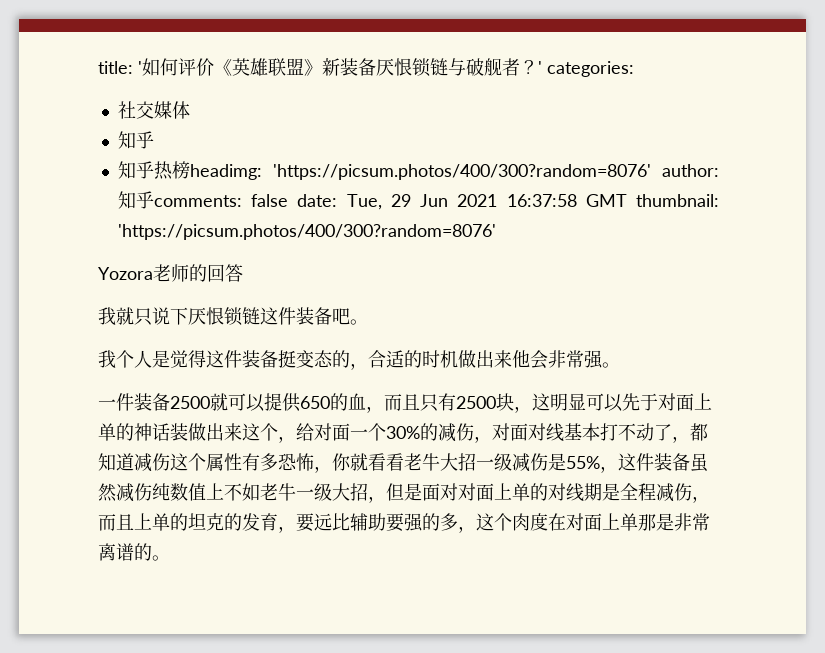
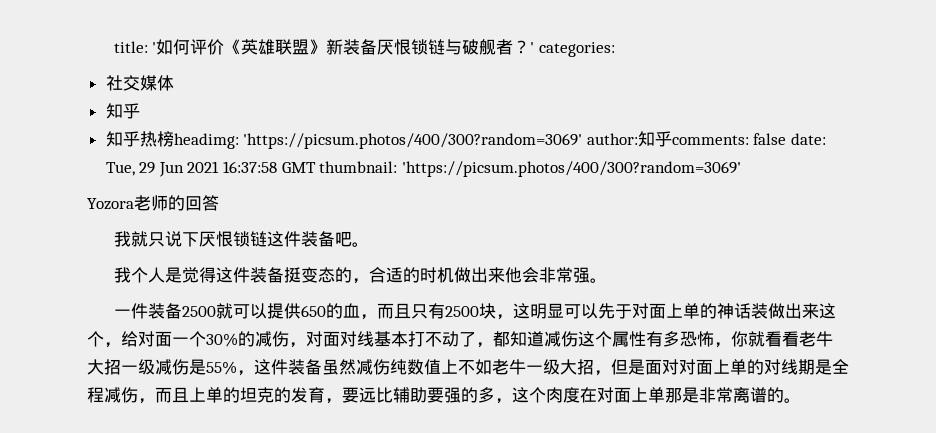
[272,164,651,180] 'https://picsum.photos/400/300?random=8076' -> [243,133,583,149] 'https://picsum.photos/400/300?random=3069'
[117,224,496,240] 'https://picsum.photos/400/300?random=8076' -> [401,161,741,177] 'https://picsum.photos/400/300?random=3069'

